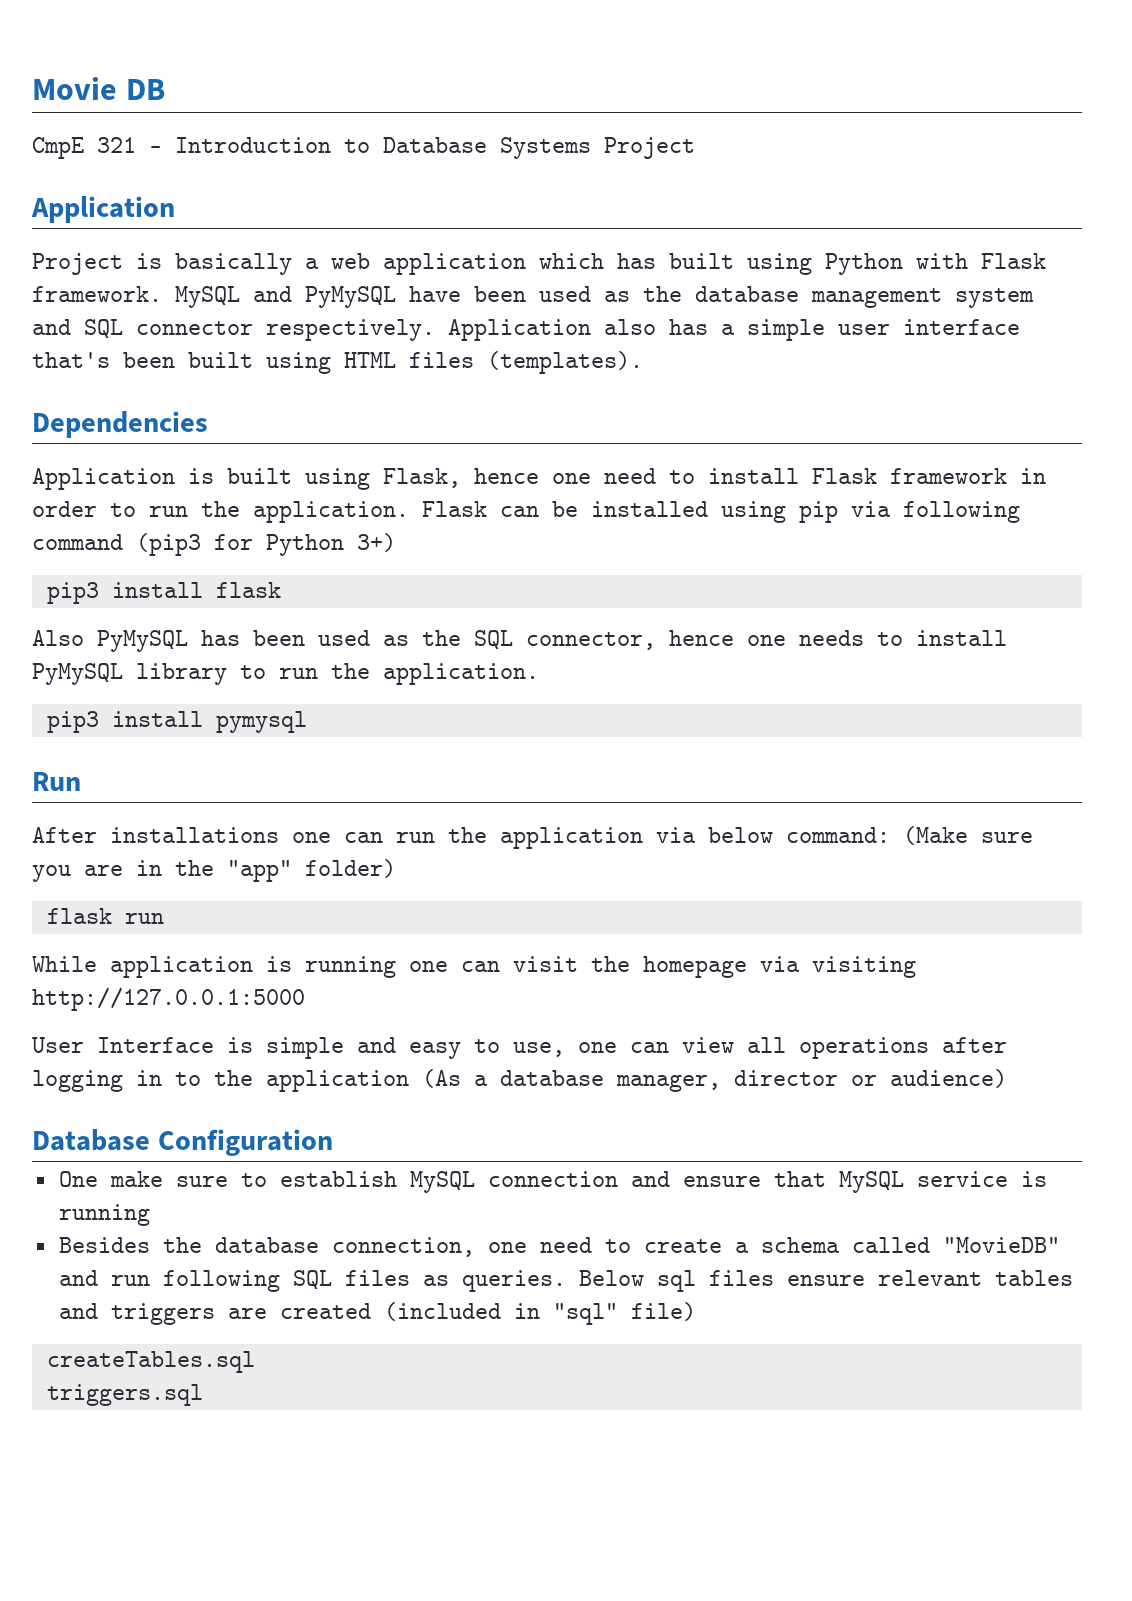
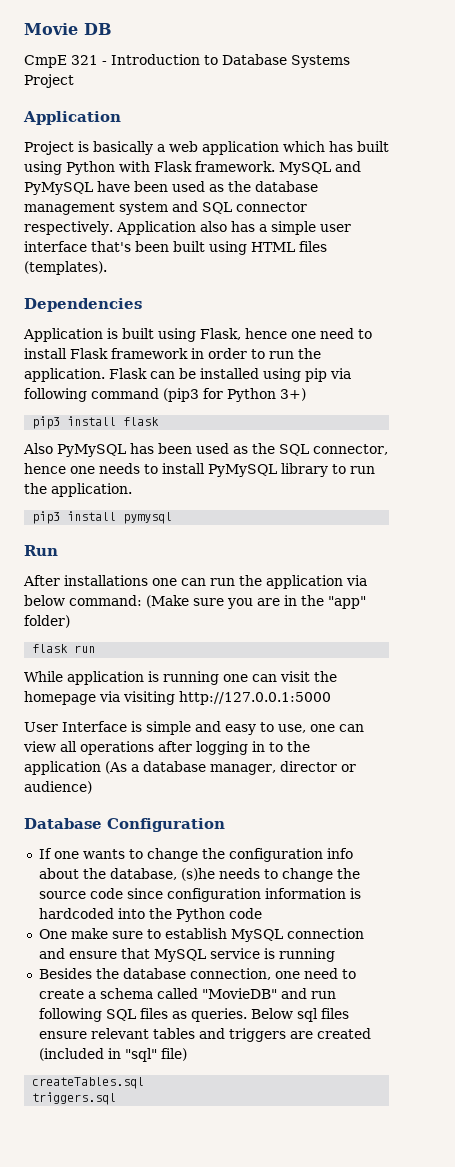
(333, 1142) none -> [38,848,353,862] [38,868,360,882] [38,888,361,902] [38,908,262,922] // If one wants to change the configuration info about the database, (s)he needs to change the source code since configuration information is hardcoded into the Python code

